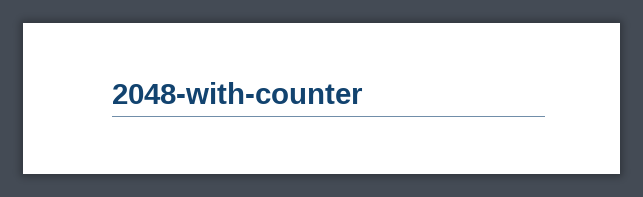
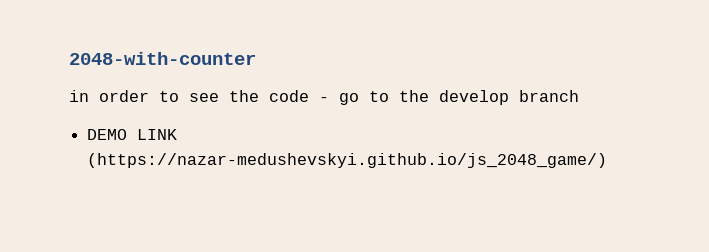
(363, 93) none -> [69,90,579,105] [87,129,178,140] [87,153,608,168] // in order to see the code - go to the develop branch // DEMO LINK (https://nazar-medushevskyi.github.io/js_2048_game/)

